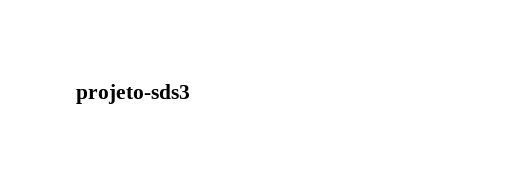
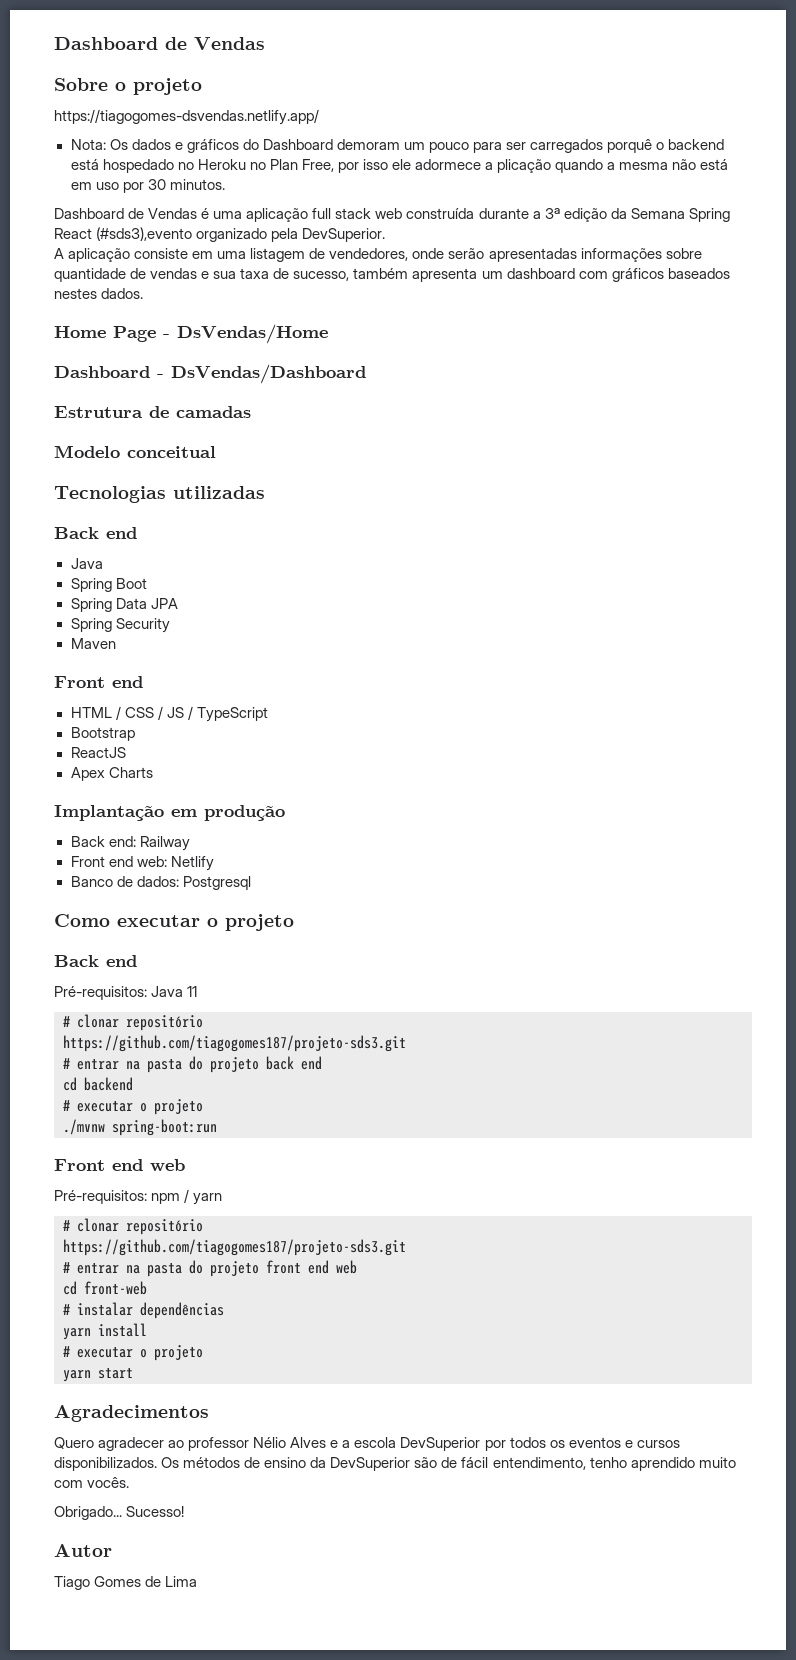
[76,84,190,104] projeto-sds3 -> [54,37,265,50] [54,78,202,95] [54,109,319,125] [70,139,725,153] [70,159,729,173] [70,179,225,193] [54,208,730,222] [54,227,386,242] [54,248,702,262] [54,268,730,282] [54,288,144,299] [54,324,328,344] [54,364,366,384] [54,406,251,418] [54,445,216,458] [54,486,265,503] [54,527,137,539] [70,558,103,569] [70,578,147,592] [70,598,178,612] [70,618,170,633] [70,638,116,649] [54,676,143,688] [70,706,268,722] [70,727,135,741] [70,747,126,758] [70,767,153,781] [54,805,285,821] [70,836,190,851] [70,856,214,871] [70,876,251,890] [54,914,294,931] [54,955,137,967] [54,986,198,1000] [63,1014,203,1031] [63,1035,406,1052] [63,1056,322,1073] [63,1077,133,1091] [63,1099,203,1115] [63,1119,217,1136] [54,1159,185,1171] [54,1189,223,1205] [63,1218,203,1235] [63,1239,406,1256] [63,1260,357,1277] [63,1281,147,1295] [63,1302,224,1319] [63,1323,147,1340] [63,1345,203,1361] [63,1368,133,1382] [54,1405,209,1422] [54,1437,680,1451] [54,1457,736,1471] [54,1477,130,1488] [54,1506,185,1520] [54,1544,112,1557] [54,1576,198,1590] Dashboard de Vendas // Sobre o projeto // https://tiagogomes-dsvendas.netlify.app/ // Nota: Os dados e gráficos do Dashboard demoram um pouco para ser carregados porquê o backend está hospedado no Heroku no Plan Free, por isso ele adormece a plicação quando a mesma não está em uso por 30 minutos. // Dashboard de Vendas é uma aplicação full stack web construída durante a 3ª edição da Semana Spring React (#sds3),evento organizado pela DevSuperior. // A aplicação consiste em uma listagem de vendedores, onde serão apresentadas informações sobre quantidade de vendas e sua taxa de sucesso, também apresenta um dashboard com gráficos baseados nestes dados. // Home Page - DsVendas/Home // Dashboard - DsVendas/Dashboard // Estrutura de camadas // Modelo conceitual // Tecnologias utilizadas // Back end // Java // Spring Boot // Spring Data JPA // Spring Security // Maven // Front end // HTML / CSS / JS / TypeScript // Bootstrap // ReactJS // Apex Charts // Implantação em produção // Back end: Railway // Front end web: Netlify // Banco de dados: Postgresql // Como executar o projeto // Back end // Pré-requisitos: Java 11 // # clonar repositório // https://github.com/tiagogomes187/projeto-sds3.git // # entrar na pasta do projeto back end // cd backend // # executar o projeto // ./mvnw spring-boot:run // Front end web // Pré-requisitos: npm / yarn // # clonar repositório // https://github.com/tiagogomes187/projeto-sds3.git // # entrar na pasta do projeto front end web // cd front-web // # instalar dependências // yarn install // # executar o projeto // yarn start // Agradecimentos // Quero agradecer ao professor Nélio Alves e a escola DevSuperior por todos os eventos e cursos disponibilizados. Os métodos de ensino da DevSuperior são de fácil entendimento, tenho aprendido muito com vocês. // Obrigado... Sucesso! // Autor // Tiago Gomes de Lima

